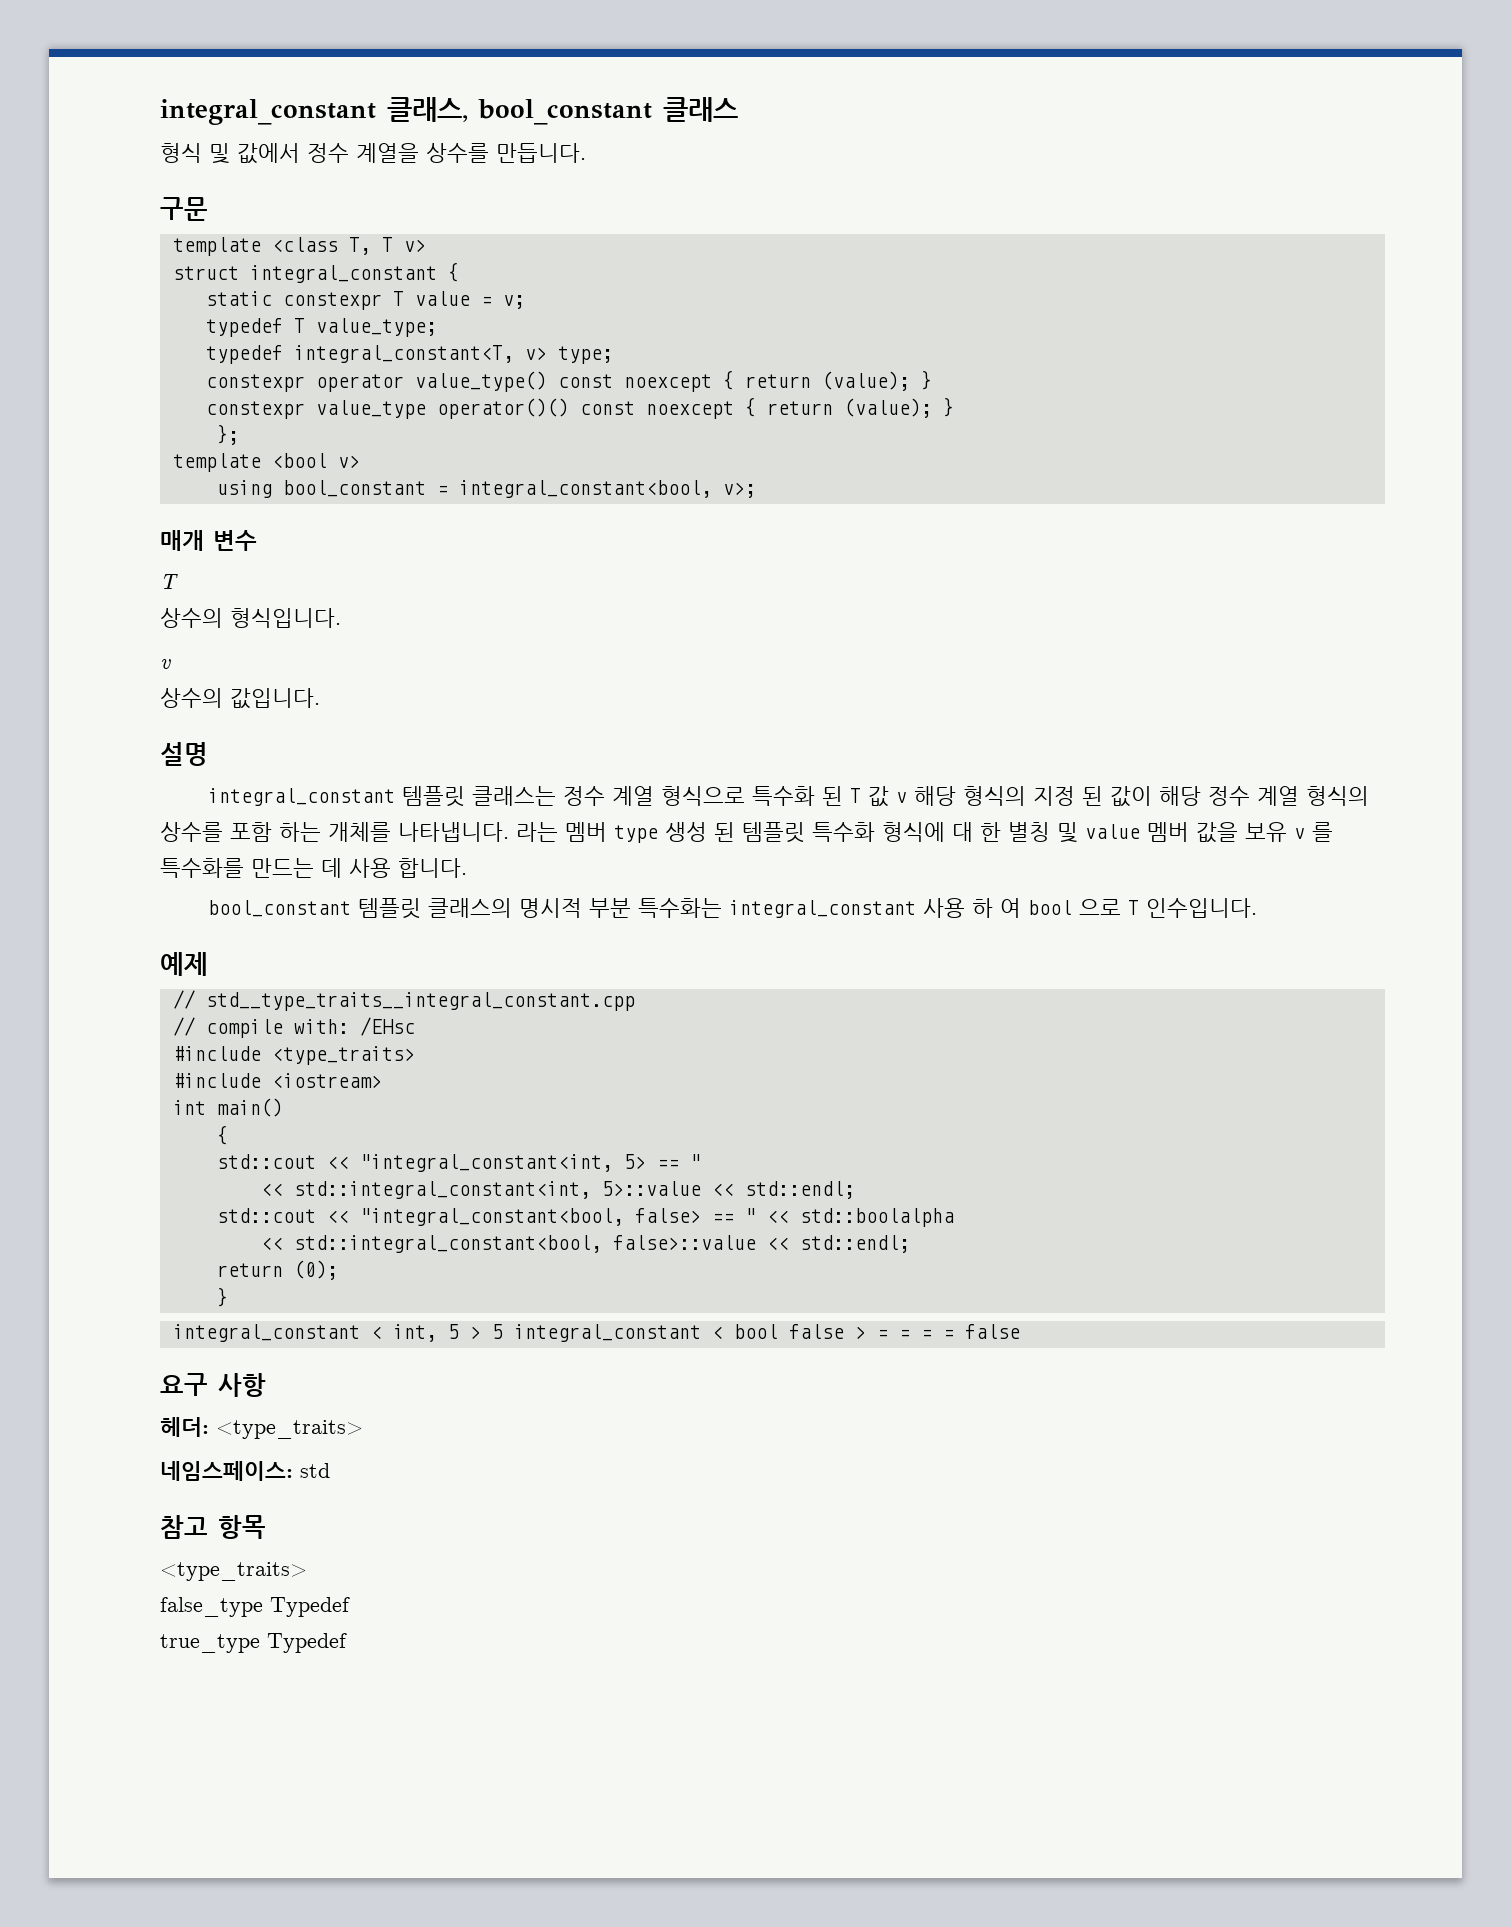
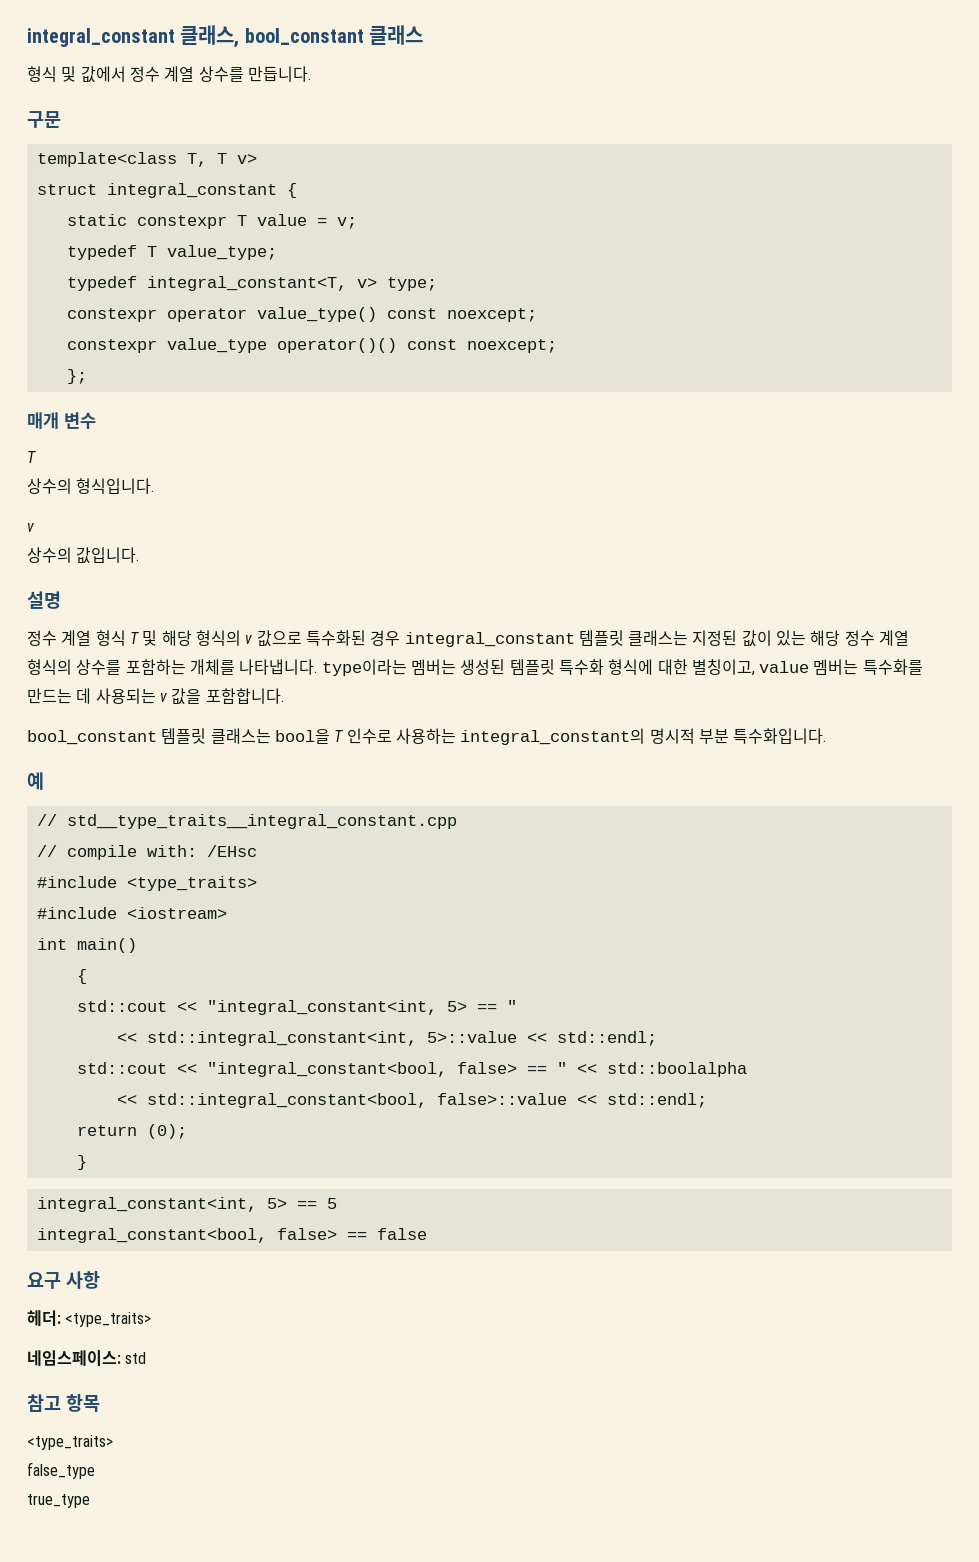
[356,143,419,163] 계열을 -> [164,66,195,82] 계열
[172,237,338,256] template <class -> [36,152,177,167] template<class
[623,370,932,392] noexcept { return (value); } -> [446,308,537,322] noexcept;
[645,397,954,419] [216,424,239,445] [172,453,360,472] [216,480,756,498] noexcept { return (value); } // }; // template <bool v> // using bool_constant = integral_constant<bool, v>; -> [466,339,557,353] [66,369,87,384] noexcept; // };
[207,786,1152,807] integral_constant 템플릿 클래스는 정수 계열 형식으로 특수화 된 T 값 v 해당 형식의 지정 된 값이 -> [27,630,807,647] 정수 계열 형식 T 및 해당 형식의 v 값으로 특수화된 경우 integral_constant 템플릿 클래스는 지정된 값이 있는
[230,822,1333,843] [160,858,467,878] [207,898,1257,919] [160,952,208,976] 포함 하는 개체를 나타냅니다. 라는 멤버 type 생성 된 템플릿 특수화 형식에 대 한 별칭 및 value 멤버 값을 보유 v 를 특수화를 만드는 데 사용 합니다. // bool_constant 템플릿 클래스의 명시적 부분 특수화는 integral_constant 사용 하 여 bool 으로 T 인수입니다. // 예제 -> [125,659,923,676] [27,688,284,705] [27,728,827,745] [27,772,44,790] 포함하는 개체를 나타냅니다. type이라는 멤버는 생성된 템플릿 특수화 형식에 대한 별칭이고, value 멤버는 특수화를 만드는 데 사용되는 v 값을 포함합니다. // bool_constant 템플릿 클래스는 bool을 T 인수로 사용하는 integral_constant의 명시적 부분 특수화입니다. // 예
[172,1324,954,1342] integral_constant < int, 5 > 5 integral_constant < bool false > = = = = -> [36,1197,337,1212] [36,1228,367,1243] integral_constant<int, 5> == 5 // integral_constant<bool, false> ==
[270,1597,350,1617] Typedef -> (95, 1470) none
[267,1633,347,1653] Typedef -> (90, 1501) none

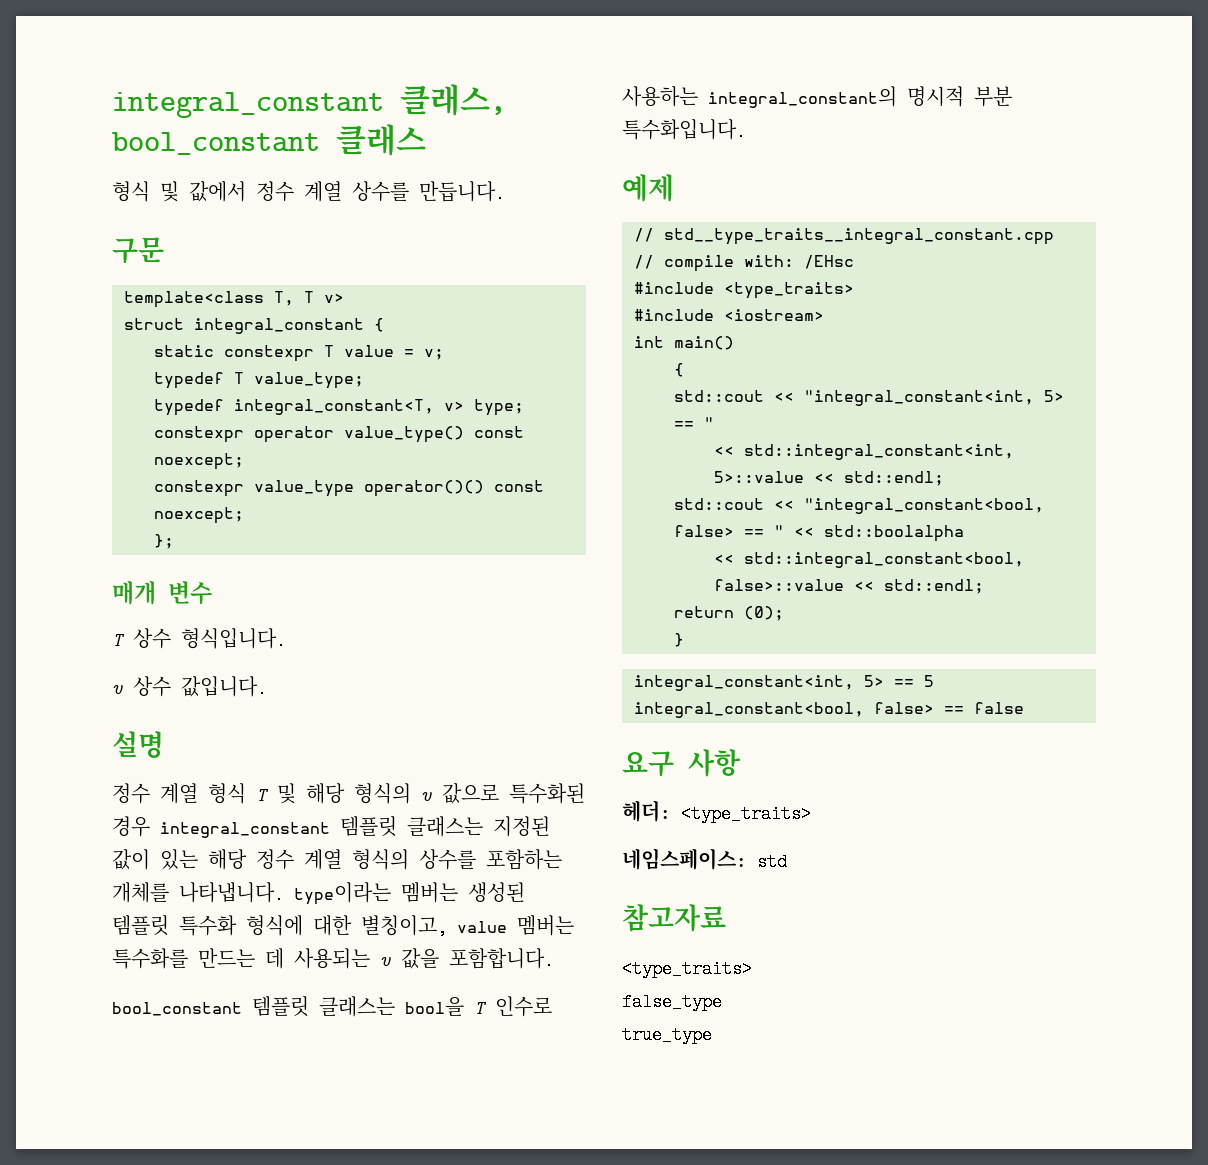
[27,478,72,494] // 상수의 -> [133,628,171,649] 상수
[27,547,72,563] // 상수의 -> [133,676,171,697] 상수
[27,772,44,790] 예 -> [622,174,674,202] 예제
[27,1394,100,1412] 참고 항목 -> [622,904,726,932] 참고자료

